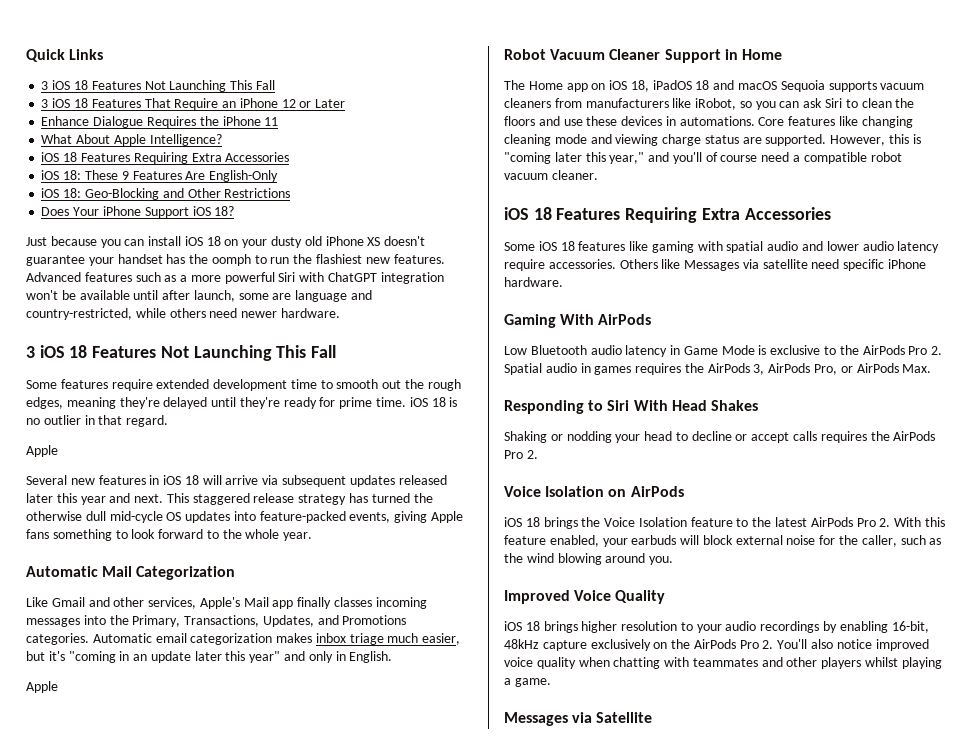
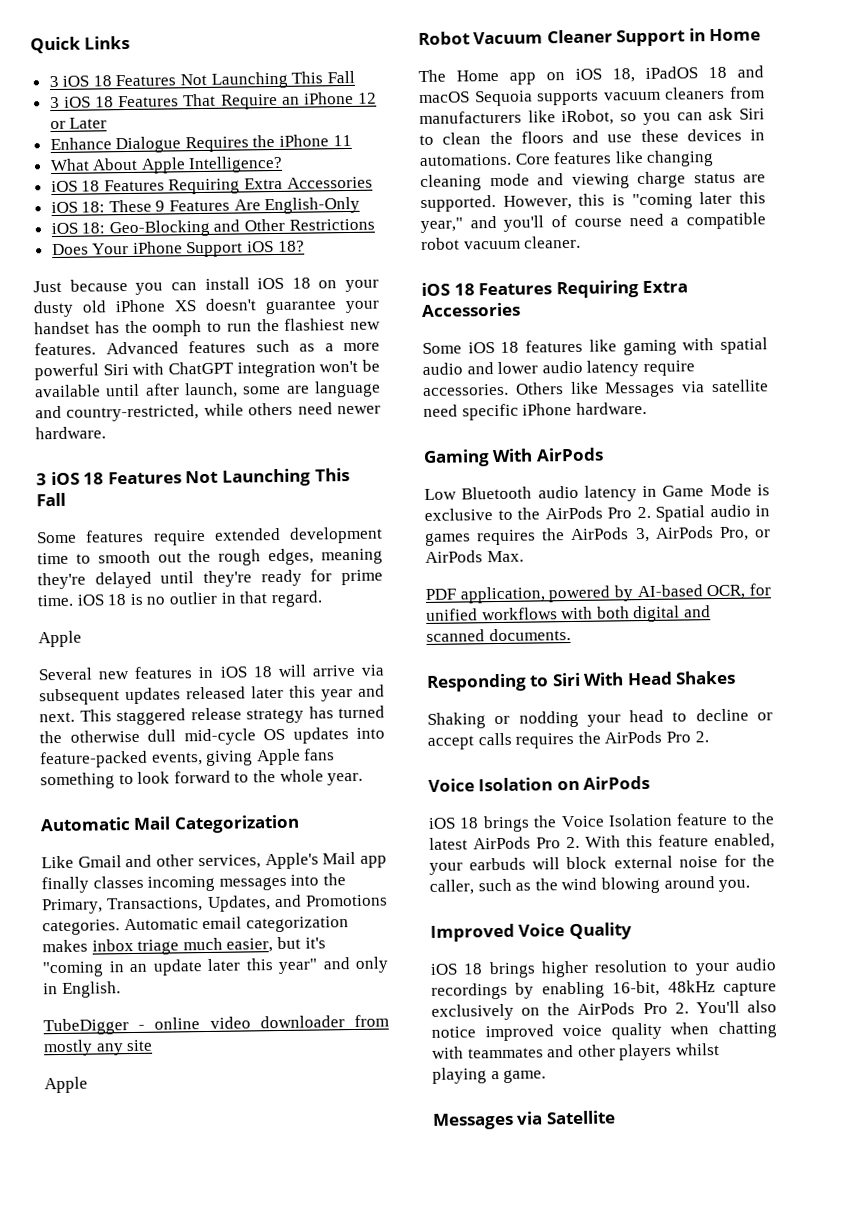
(393, 657) none -> [43,1014,389,1036] [43,1039,154,1057] // TubeDigger - online video downloader from mostly any site
(932, 368) none -> [425,583,771,604] [426,605,711,623] [426,628,571,642] // PDF application, powered by AI-based OCR, for unified workflows with both digital and scanned documents.

